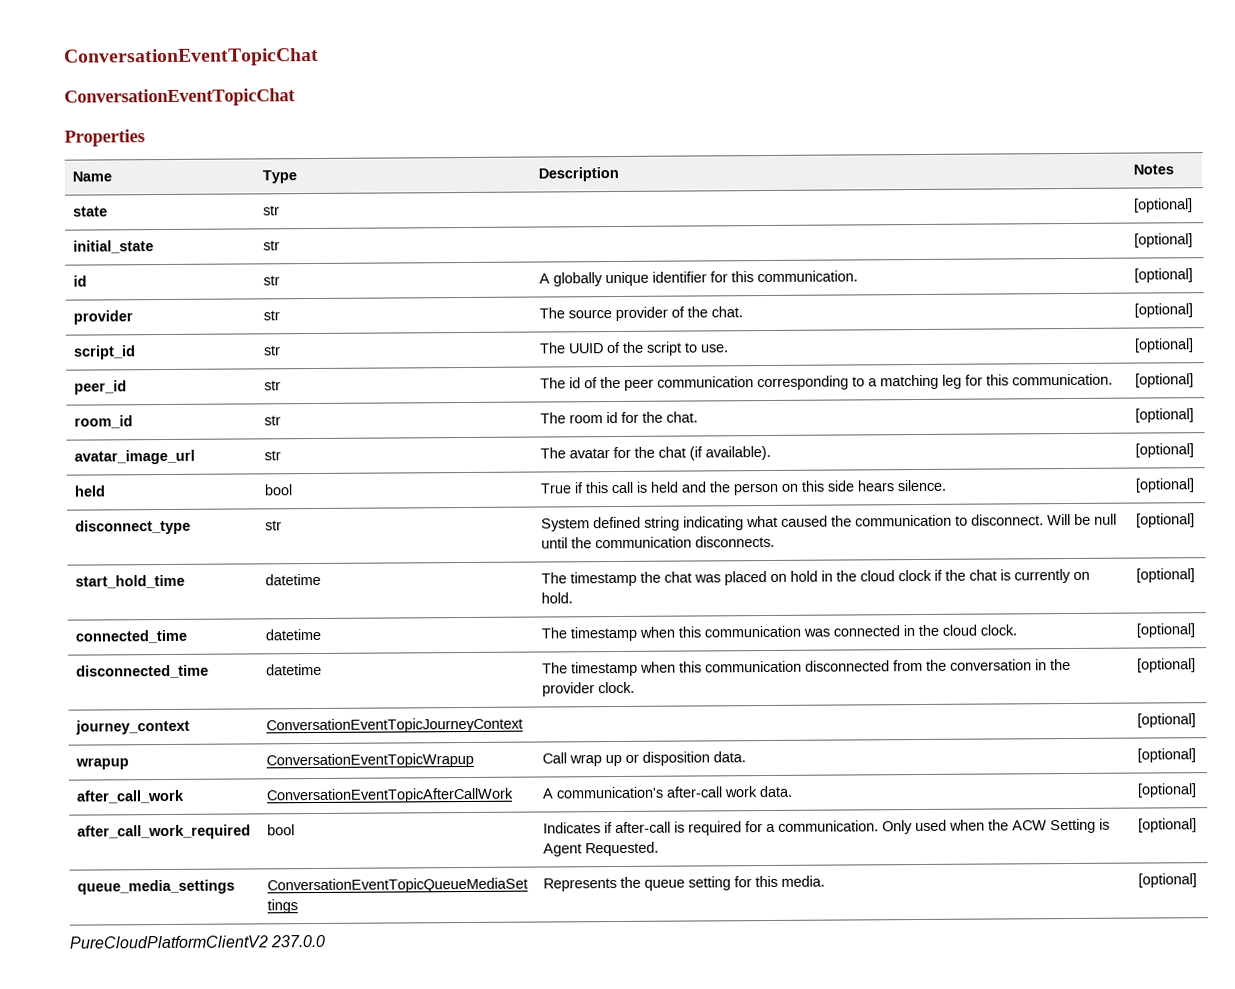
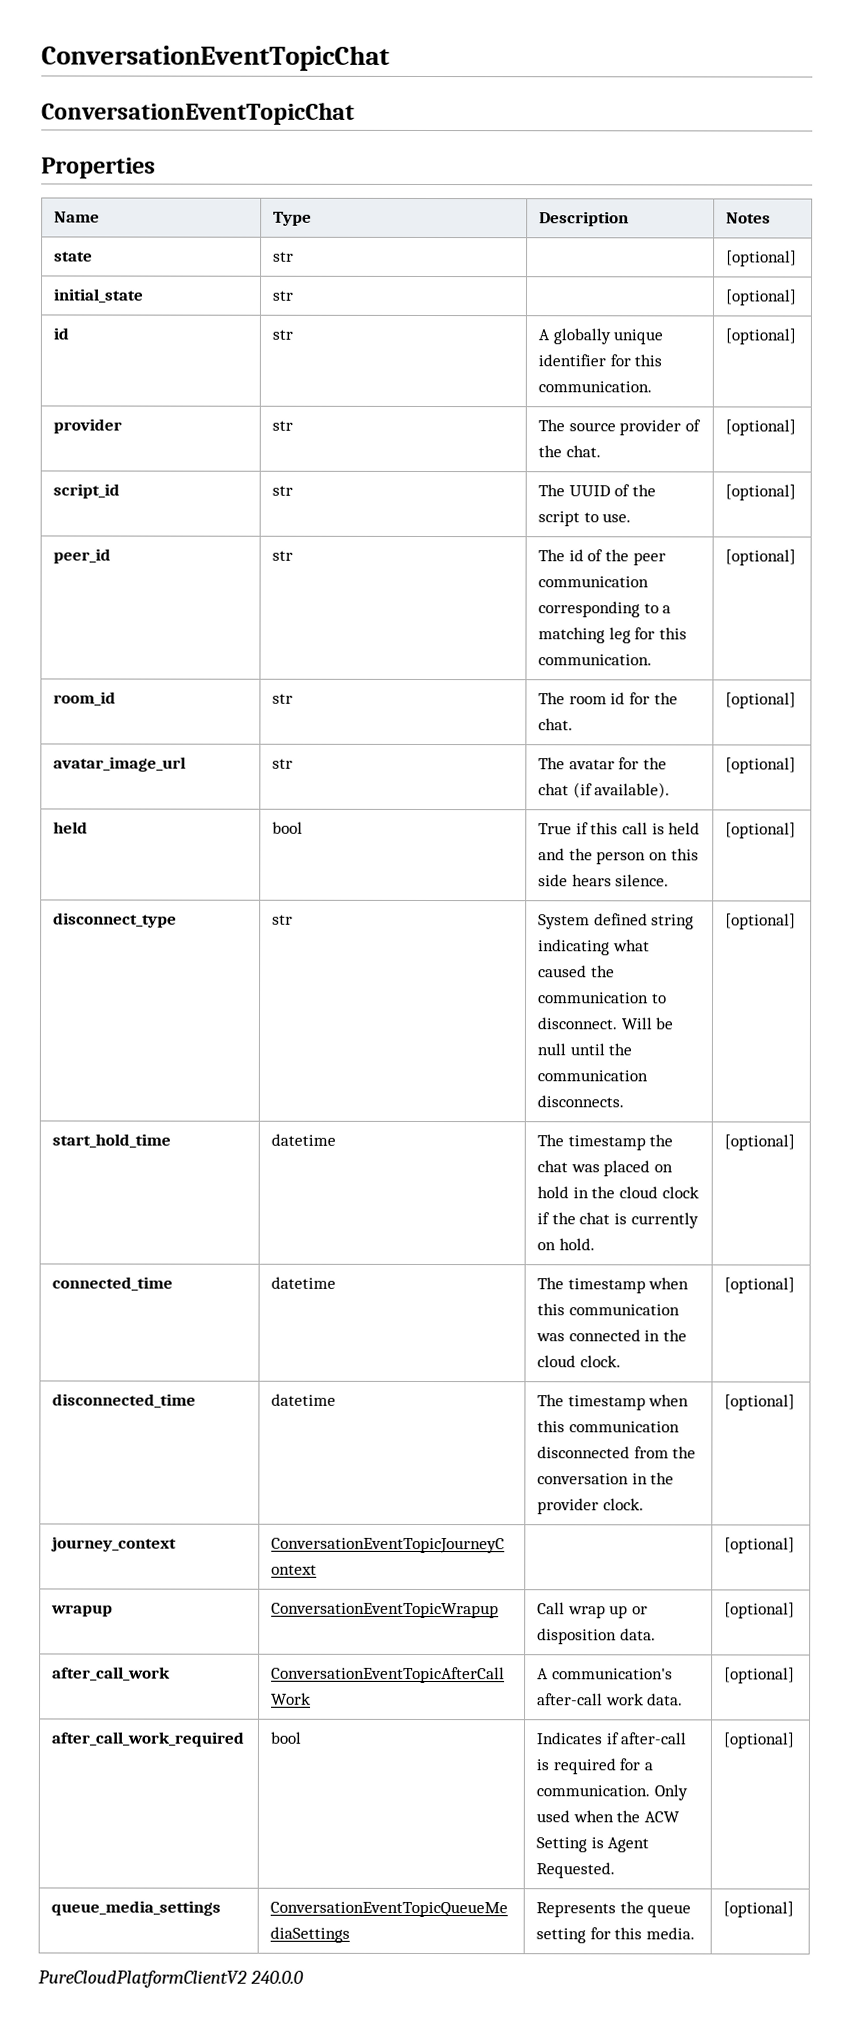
[270,934,326,948] 237.0.0 -> [250,1970,305,1984] 240.0.0

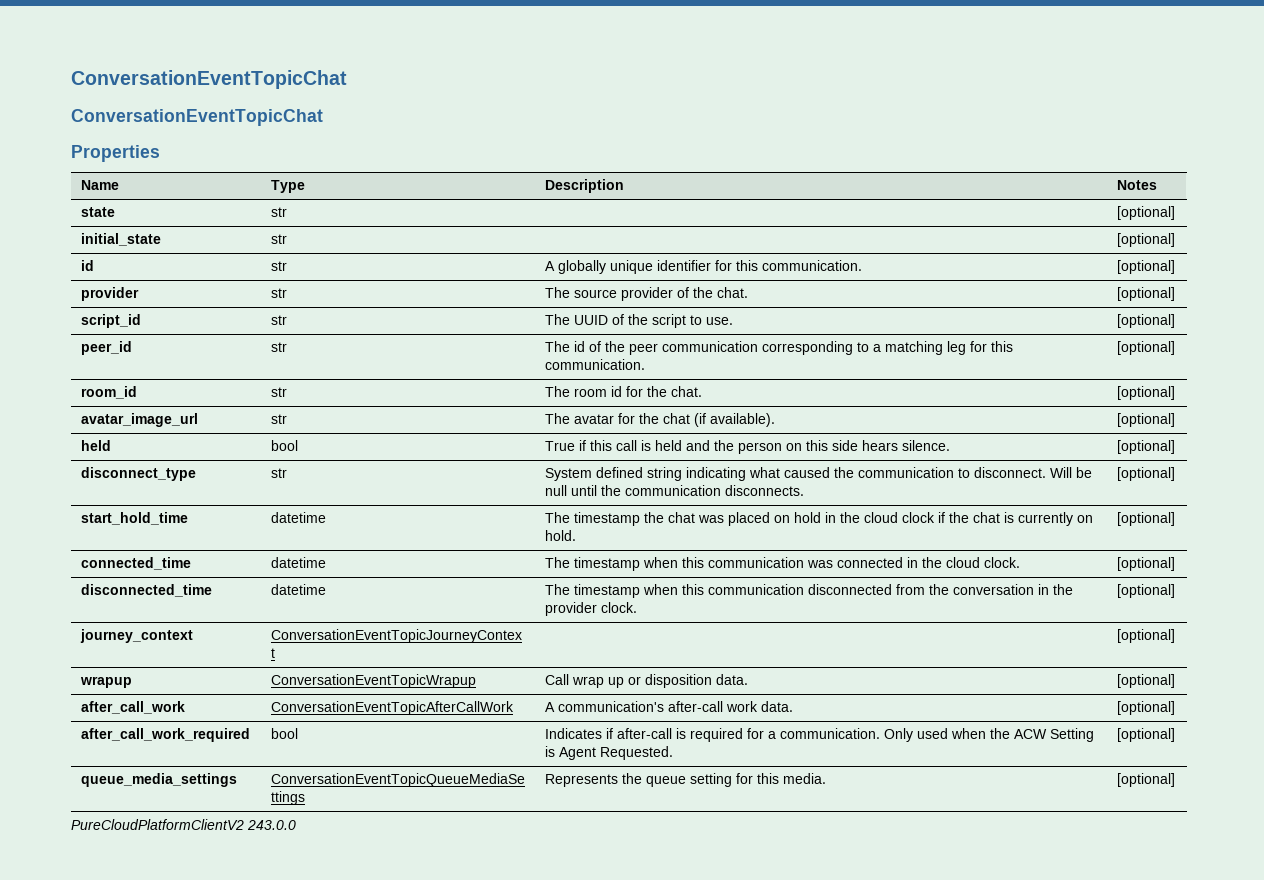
[250,1970,305,1984] 240.0.0 -> [247,820,296,830] 243.0.0

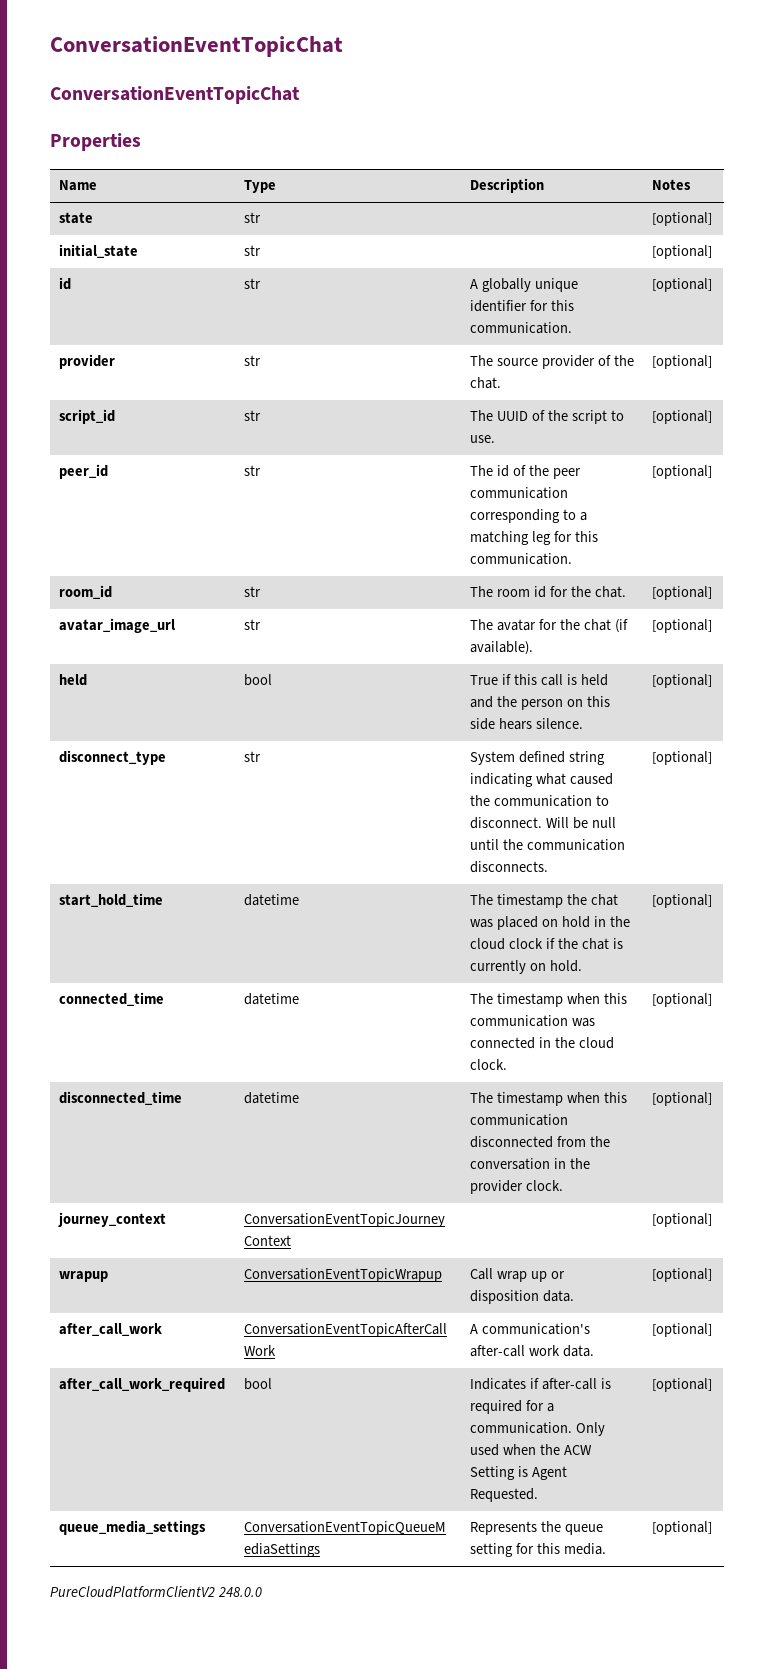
[247,820,296,830] 243.0.0 -> [217,1587,262,1597] 248.0.0

